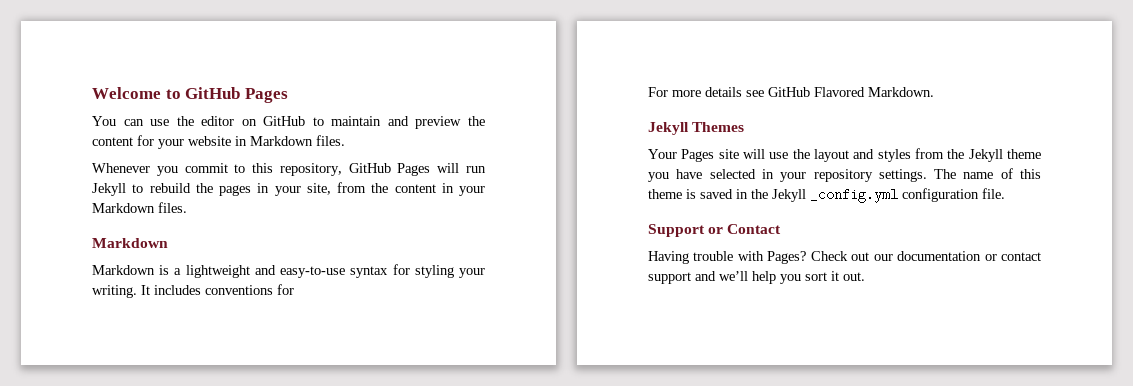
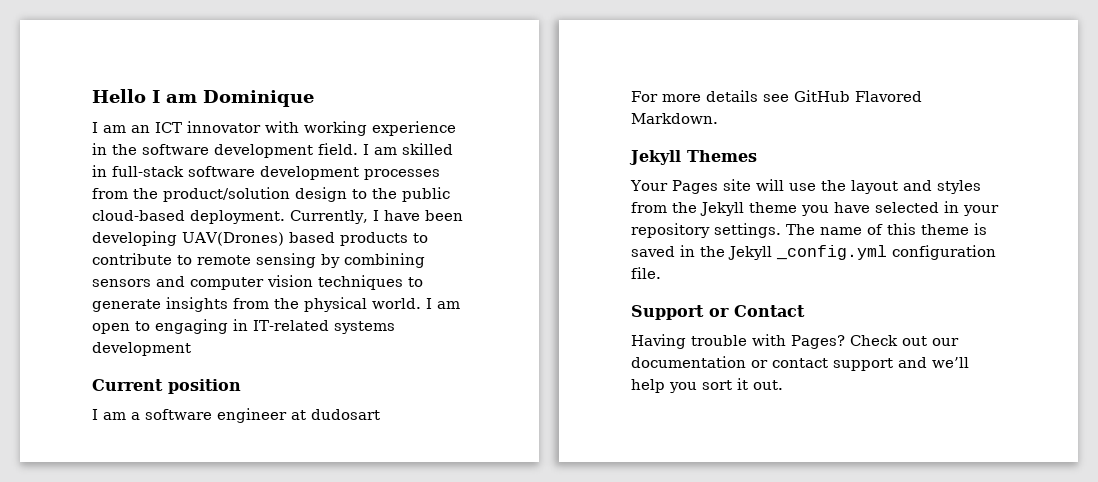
[92,87,288,103] [92,116,485,129] [92,135,345,149] [92,163,486,176] [92,182,485,196] [92,202,187,213] [92,238,168,248] [92,264,486,278] [92,284,294,298] Welcome to GitHub Pages // You can use the editor on GitHub to maintain and preview the content for your website in Markdown files. // Whenever you commit to this repository, GitHub Pages will run Jekyll to rebuild the pages in your site, from the content in your Markdown files. // Markdown // Markdown is a lightweight and easy-to-use syntax for styling your writing. It includes conventions for -> [92,89,314,107] [92,121,456,136] [92,143,453,158] [92,165,440,180] [92,187,450,202] [92,210,463,224] [92,231,428,246] [92,253,425,268] [92,275,423,290] [92,297,460,312] [92,319,395,334] [92,342,191,356] [92,379,241,394] [92,408,380,423] Hello I am Dominique // I am an ICT innovator with working experience in the software development field. I am skilled in full-stack software development processes from the product/solution design to the public cloud-based deployment. Currently, I have been developing UAV(Drones) based products to contribute to remote sensing by combining sensors and computer vision techniques to generate insights from the physical world. I am open to engaging in IT-related systems development // Current position // I am a software engineer at dudosart

